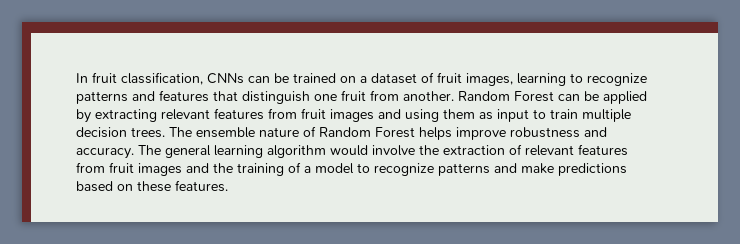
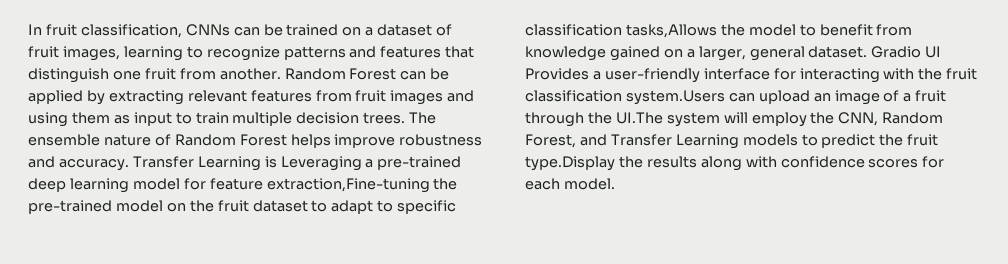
[138,144,628,158] [76,162,627,176] [76,180,228,192] The general learning algorithm would involve the extraction of relevant features from fruit images and the training of a model to recognize patterns and make predictions based on these features. -> [132,156,462,171] [28,178,458,193] [28,200,457,214] [525,24,913,38] [525,46,942,61] [525,68,978,83] [525,90,947,105] [525,112,944,127] [525,134,939,149] [525,156,945,171] [525,178,615,190] Transfer Learning is Leveraging a pre-trained deep learning model for feature extraction,Fine-tuning the pre-trained model on the fruit dataset to adapt to specific classification tasks,Allows the model to benefit from knowledge gained on a larger, general dataset. Gradio UI Provides a user-friendly interface for interacting with the fruit classification system.Users can upload an image of a fruit through the UI.The system will employ the CNN, Random Forest, and Transfer Learning models to predict the fruit type.Display the results along with confidence scores for each model.

